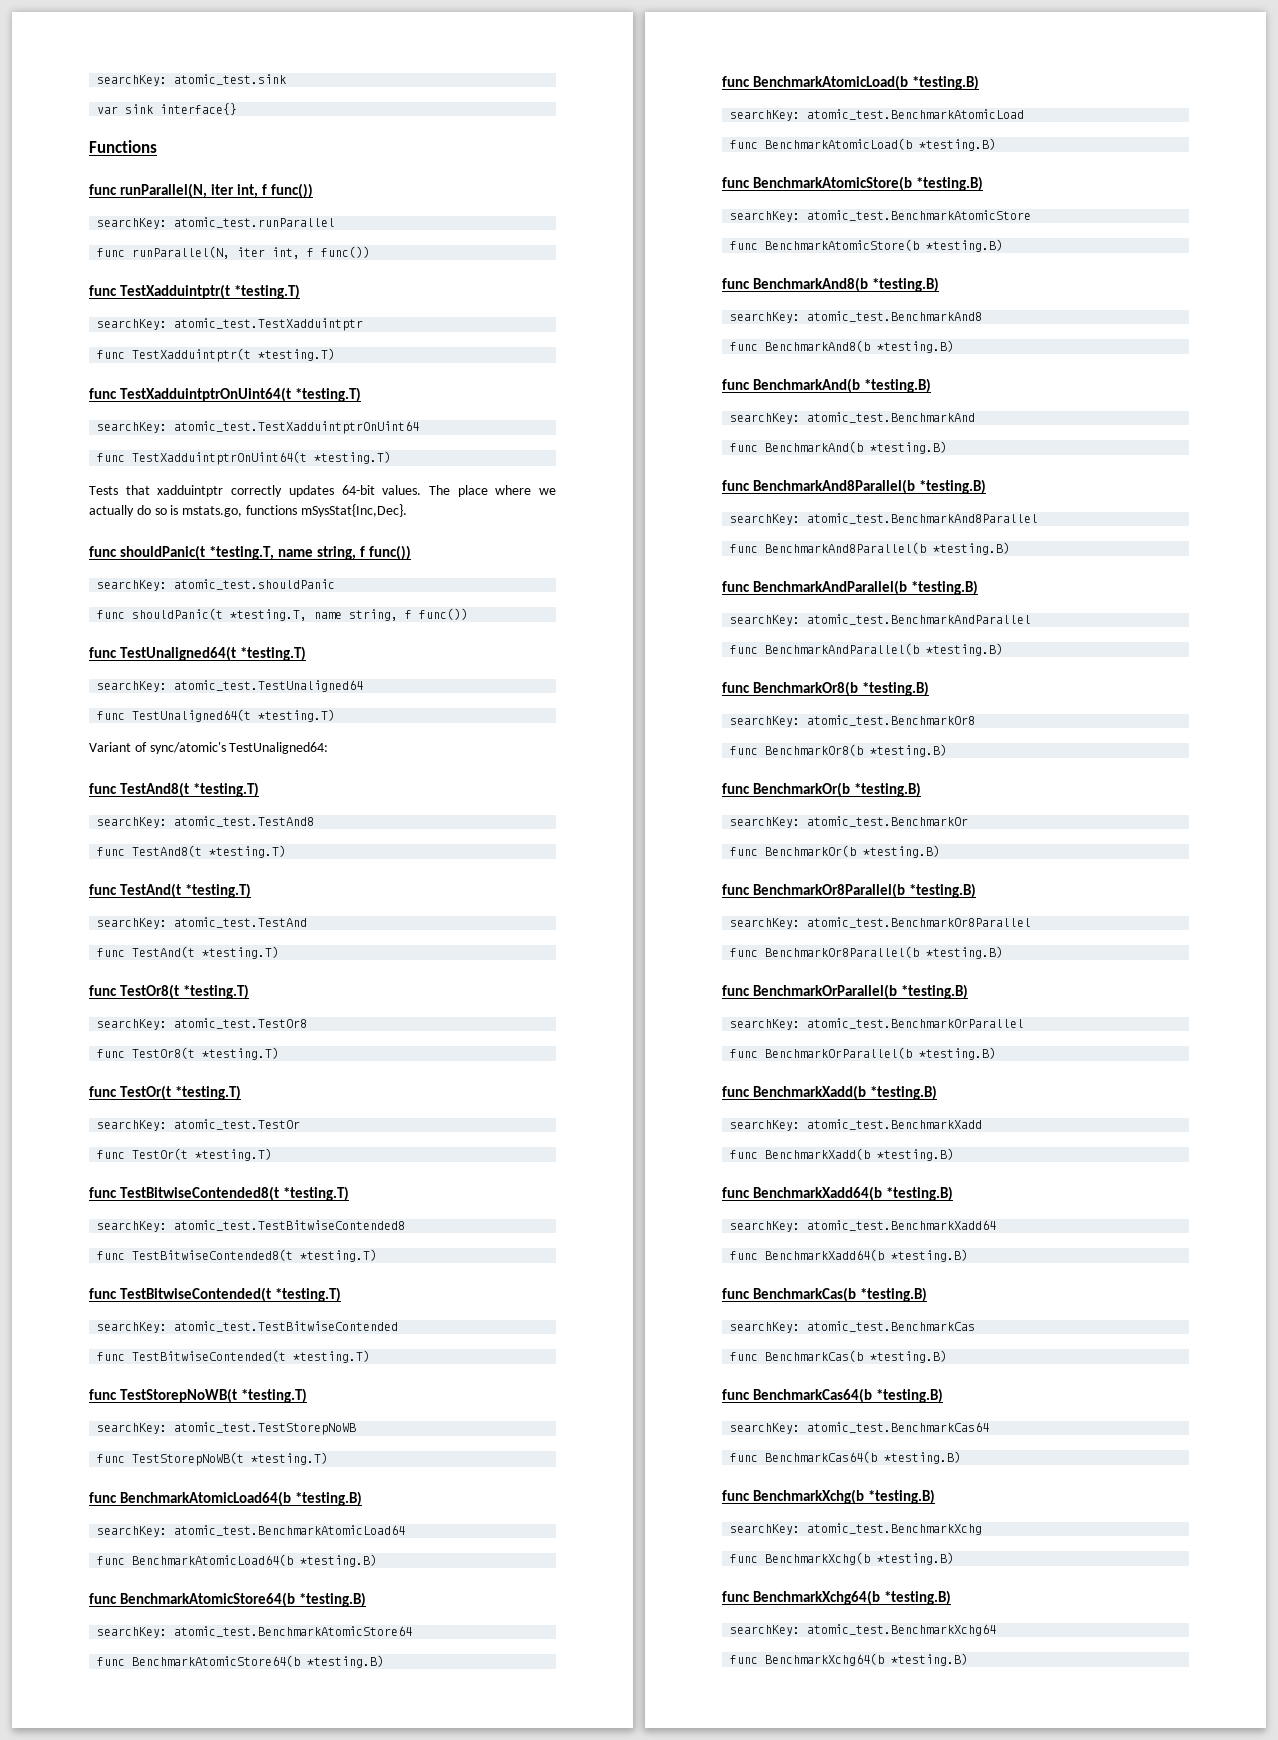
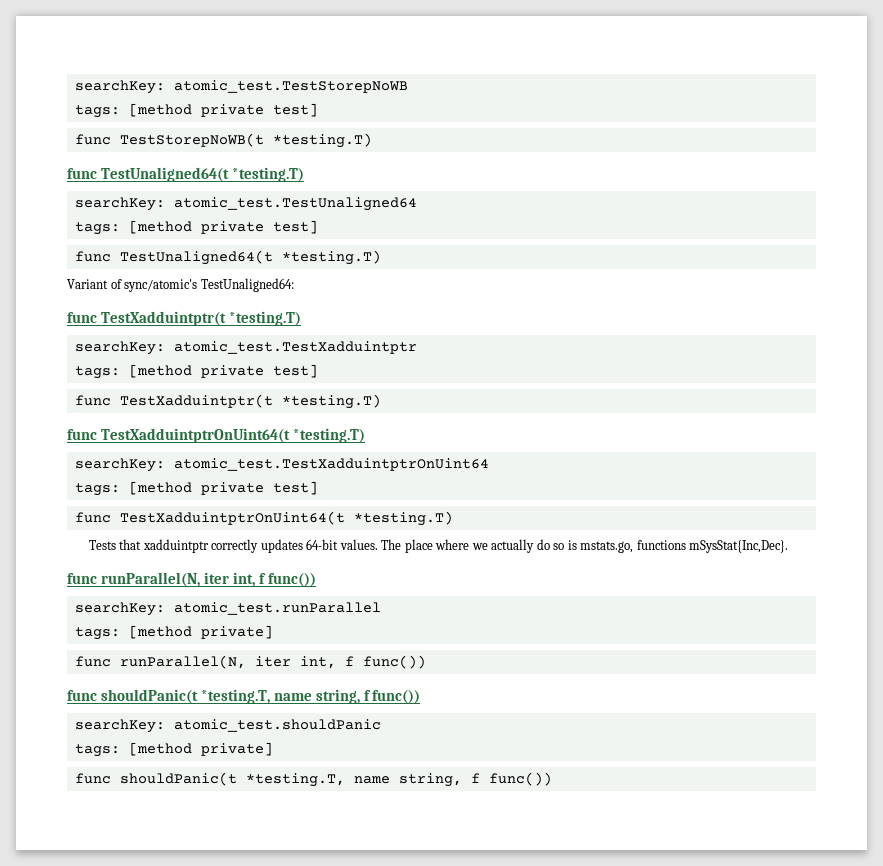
[97,74,287,86] [97,103,238,115] [89,140,157,153] [89,183,314,198] [97,217,336,229] [97,246,371,259] searchKey: atomic_test.sink // var sink interface{} // Functions // func runParallel(N, iter int, f func()) // searchKey: atomic_test.runParallel // func runParallel(N, iter int, f func()) -> [74,80,408,94] [74,103,318,118] [74,133,372,148] [67,167,304,182] [74,197,417,211] [74,220,318,235] [74,250,381,265] [67,278,294,292] searchKey: atomic_test.TestStorepNoWB // tags: [method private test] // func TestStorepNoWB(t *testing.T) // func TestUnaligned64(t *testing.T) // searchKey: atomic_test.TestUnaligned64 // tags: [method private test] // func TestUnaligned64(t *testing.T) // Variant of sync/atomic's TestUnaligned64:
(364, 324) none -> [74,364,318,379] // tags: [method private test]
(420, 427) none -> [74,481,318,496] // tags: [method private test]
(407, 510) none -> [67,572,316,587] [74,602,381,616] [74,625,273,640] [74,655,426,669] // func runParallel(N, iter int, f func()) // searchKey: atomic_test.runParallel // tags: [method private] // func runParallel(N, iter int, f func())
[97,608,469,621] [89,646,307,661] [97,680,364,692] [97,709,336,722] [89,742,329,754] [89,782,260,797] [97,816,315,828] [97,845,287,858] [89,883,252,898] [97,917,308,929] [97,946,280,959] [89,984,250,999] [97,1018,308,1030] [97,1047,280,1060] [89,1085,242,1100] [97,1119,301,1131] [97,1148,273,1161] [89,1186,350,1201] [97,1220,406,1232] [97,1249,378,1262] [89,1287,342,1302] [97,1321,399,1333] [97,1350,371,1363] [89,1388,308,1403] [97,1422,357,1435] [97,1452,329,1466] [89,1491,363,1506] [97,1525,406,1537] [97,1554,378,1567] [89,1592,367,1607] [97,1626,413,1638] [97,1655,385,1668] [722,75,980,90] [730,109,1025,121] [730,138,997,151] [722,176,984,191] [730,210,1032,222] [730,239,1004,252] [722,277,940,292] [730,311,983,323] [730,340,955,353] [722,378,932,393] [730,412,976,424] [730,441,948,454] [722,479,987,494] [730,513,1039,525] [730,542,1011,555] [722,580,979,595] [730,614,1032,626] [730,643,1004,656] [722,681,930,696] [730,715,976,727] [730,744,948,757] [722,782,922,797] [730,816,969,828] [730,845,941,858] [722,883,977,898] [730,917,1032,929] [730,946,1004,959] [722,984,969,999] [730,1018,1025,1030] [730,1047,997,1060] [722,1085,938,1100] [730,1119,983,1131] [730,1148,955,1161] [722,1186,954,1201] [730,1220,997,1232] [730,1249,969,1262] [722,1287,928,1302] [730,1321,976,1333] [730,1350,948,1363] [722,1388,944,1403] [730,1422,990,1434] [730,1451,962,1464] [722,1489,936,1504] [730,1523,983,1535] [730,1552,955,1565] [722,1590,952,1605] [730,1624,997,1636] [730,1653,969,1666] // func shouldPanic(t *testing.T, name string, f func()) // func TestUnaligned64(t *testing.T) // searchKey: atomic_test.TestUnaligned64 // func TestUnaligned64(t *testing.T) // Variant of sync/atomic's TestUnaligned64: // func TestAnd8(t *testing.T) // searchKey: atomic_test.TestAnd8 // func TestAnd8(t *testing.T) // func TestAnd(t *testing.T) // searchKey: atomic_test.TestAnd // func TestAnd(t *testing.T) // func TestOr8(t *testing.T) // searchKey: atomic_test.TestOr8 // func TestOr8(t *testing.T) // func TestOr(t *testing.T) // searchKey: atomic_test.TestOr // func TestOr(t *testing.T) // func TestBitwiseContended8(t *testing.T) // searchKey: atomic_test.TestBitwiseContended8 // func TestBitwiseContended8(t *testing.T) // func TestBitwiseContended(t *testing.T) // searchKey: atomic_test.TestBitwiseContended // func TestBitwiseContended(t *testing.T) // func TestStorepNoWB(t *testing.T) // searchKey: atomic_test.TestStorepNoWB // func TestStorepNoWB(t *testing.T) // func BenchmarkAtomicLoad64(b *testing.B) // searchKey: atomic_test.BenchmarkAtomicLoad64 // func BenchmarkAtomicLoad64(b *testing.B) // func BenchmarkAtomicStore64(b *testing.B) // searchKey: atomic_test.BenchmarkAtomicStore64 // func BenchmarkAtomicStore64(b *testing.B) // func BenchmarkAtomicLoad(b *testing.B) // searchKey: atomic_test.BenchmarkAtomicLoad // func BenchmarkAtomicLoad(b *testing.B) // func BenchmarkAtomicStore(b *testing.B) // searchKey: atomic_test.BenchmarkAtomicStore // func BenchmarkAtomicStore(b *testing.B) // func BenchmarkAnd8(b *testing.B) // searchKey: atomic_test.BenchmarkAnd8 // func BenchmarkAnd8(b *testing.B) // func BenchmarkAnd(b *testing.B) // searchKey: atomic_test.BenchmarkAnd // func BenchmarkAnd(b *testing.B) // func BenchmarkAnd8Parallel(b *testing.B) // searchKey: atomic_test.BenchmarkAnd8Parallel // func BenchmarkAnd8Parallel(b *testing.B) // func BenchmarkAndParallel(b *testing.B) // searchKey: atomic_test.BenchmarkAndParallel // func BenchmarkAndParallel(b *testing.B) // func BenchmarkOr8(b *testing.B) // searchKey: atomic_test.BenchmarkOr8 // func BenchmarkOr8(b *testing.B) // func BenchmarkOr(b *testing.B) // searchKey: atomic_test.BenchmarkOr // func BenchmarkOr(b *testing.B) // func BenchmarkOr8Parallel(b *testing.B) // searchKey: atomic_test.BenchmarkOr8Parallel // func BenchmarkOr8Parallel(b *testing.B) // func BenchmarkOrParallel(b *testing.B) // searchKey: atomic_test.BenchmarkOrParallel // func BenchmarkOrParallel(b *testing.B) // func BenchmarkXadd(b *testing.B) // searchKey: atomic_test.BenchmarkXadd // func BenchmarkXadd(b *testing.B) // func BenchmarkXadd64(b *testing.B) // searchKey: atomic_test.BenchmarkXadd64 // func BenchmarkXadd64(b *testing.B) // func BenchmarkCas(b *testing.B) // searchKey: atomic_test.BenchmarkCas // func BenchmarkCas(b *testing.B) // func BenchmarkCas64(b *testing.B) // searchKey: atomic_test.BenchmarkCas64 // func BenchmarkCas64(b *testing.B) // func BenchmarkXchg(b *testing.B) // searchKey: atomic_test.BenchmarkXchg // func BenchmarkXchg(b *testing.B) // func BenchmarkXchg64(b *testing.B) // searchKey: atomic_test.BenchmarkXchg64 // func BenchmarkXchg64(b *testing.B) -> [74,742,273,757] [74,772,552,787] // tags: [method private] // func shouldPanic(t *testing.T, name string, f func())

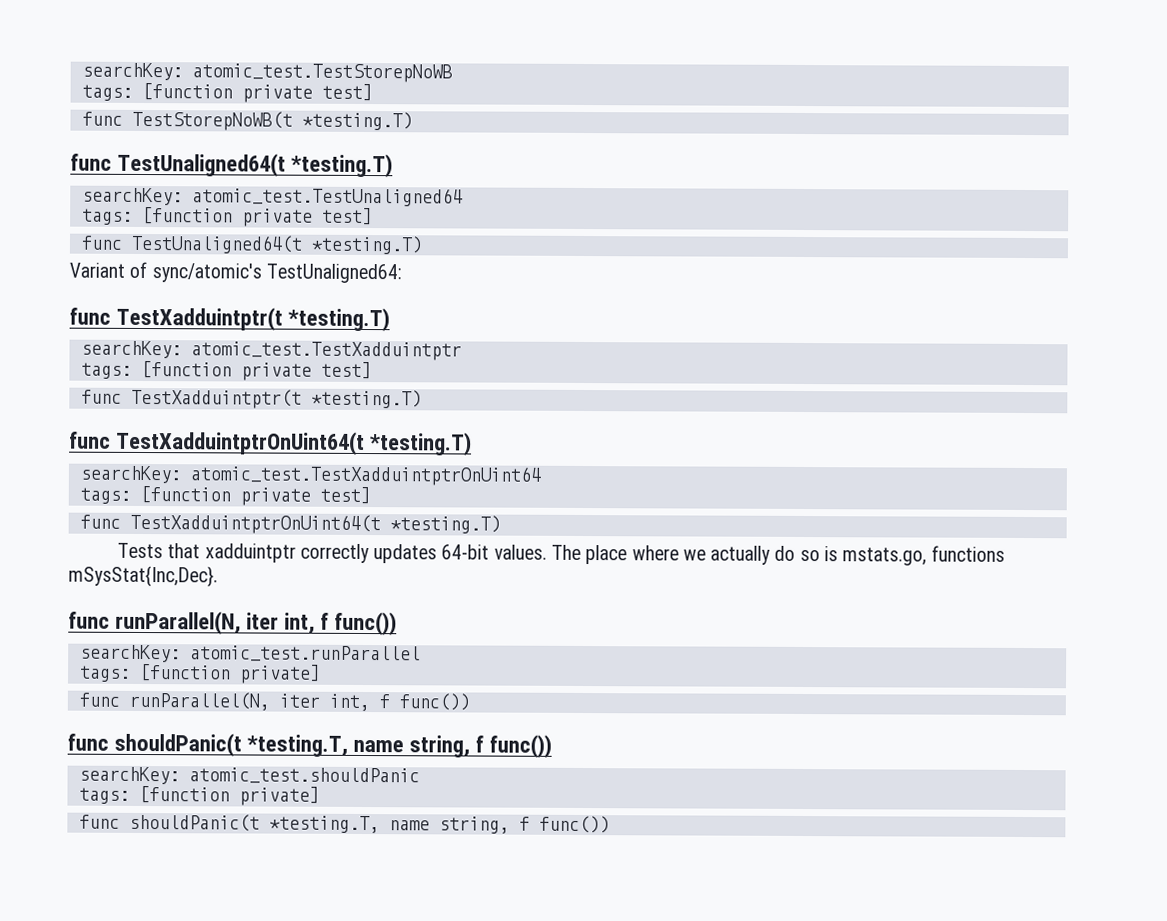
[128,103,192,117] [method -> [141,82,233,101] [function
[128,220,192,234] [method -> [141,206,233,225] [function
[128,364,192,378] [method -> [140,360,232,379] [function
[128,481,192,495] [method -> [139,485,231,504] [function
[128,625,192,639] [method -> [138,663,231,682] [function
[128,742,192,756] [method -> [138,785,230,804] [function

